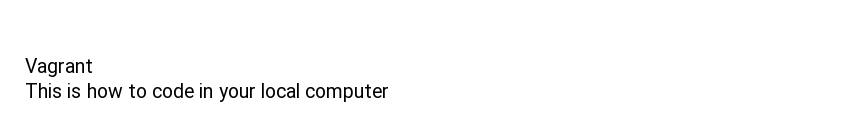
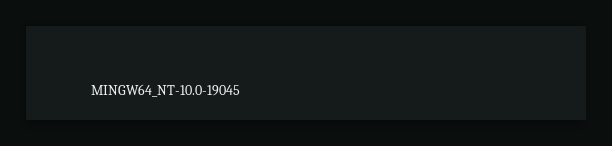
[25,58,93,77] [25,83,390,102] Vagrant // This is how to code in your local computer -> [91,84,240,97] MINGW64_NT-10.0-19045

